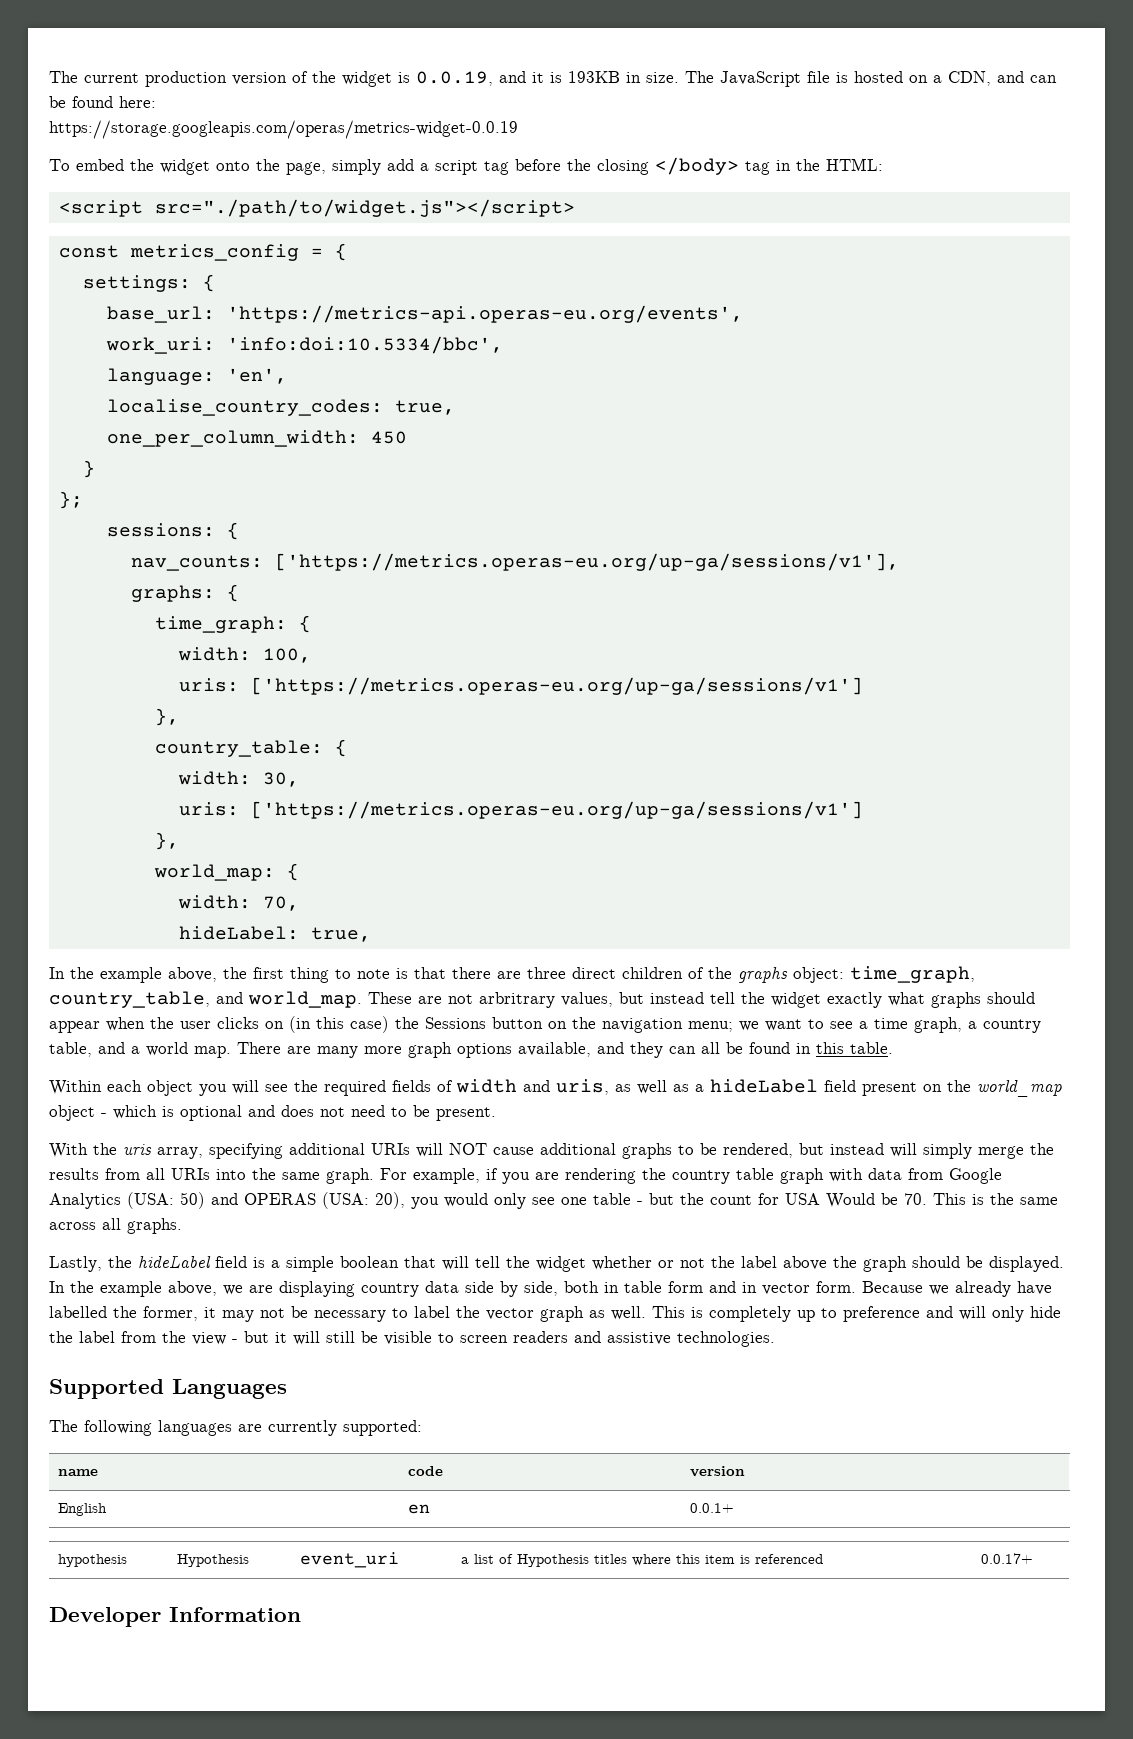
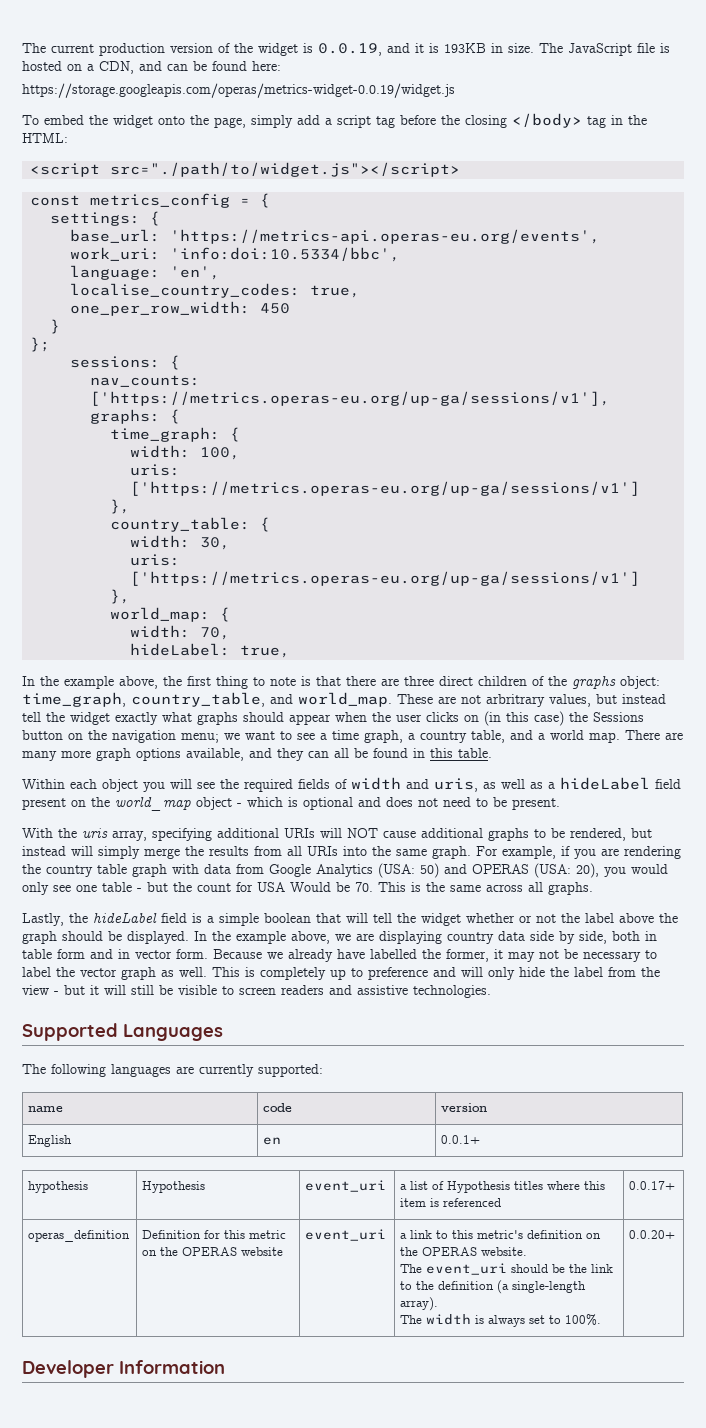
[49,120,518,139] https://storage.googleapis.com/operas/metrics-widget-0.0.19 -> [22,83,455,98] https://storage.googleapis.com/operas/metrics-widget-0.0.19/widget.js
[106,430,359,447] one_per_column_width: -> [70,301,251,316] one_per_row_width:
(1033, 1558) none -> [28,1230,131,1242] [142,1230,287,1239] [142,1247,284,1256] [305,1229,387,1241] [400,1230,602,1239] [400,1247,528,1256] [400,1263,614,1275] [400,1280,587,1294] [400,1297,439,1311] [400,1314,602,1327] [629,1230,676,1239] // operas_definition | Definition for this metric on the OPERAS website | event_uri | a link to this metric's definition on the OPERAS website. // The event_uri should be the link to the definition (a single-length array). // The width is always set to 100%. | 0.0.20+

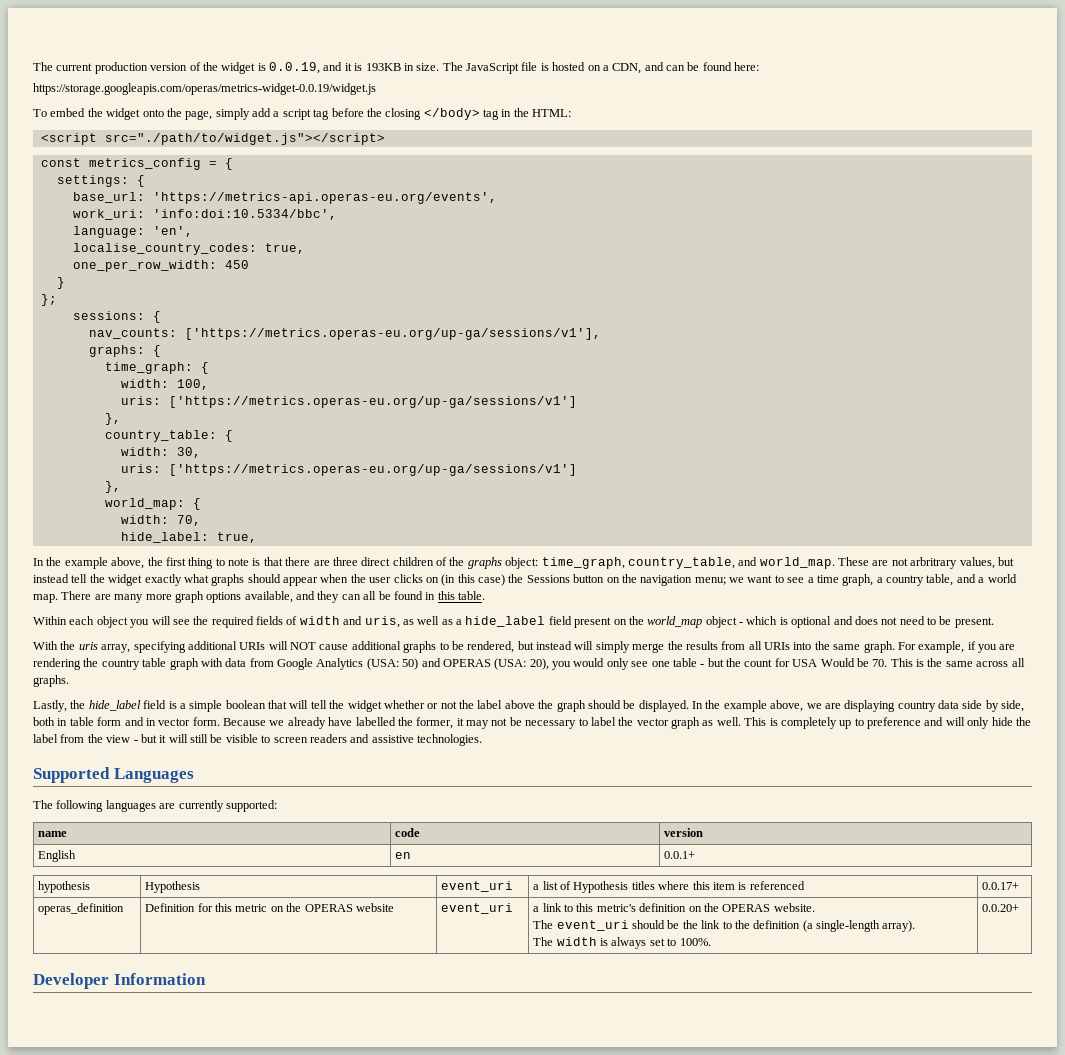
[130,643,231,656] hideLabel: -> [120,532,209,543] hide_label:
[560,777,650,790] hideLabel -> [465,616,546,627] hide_label
[93,912,157,923] hideLabel -> [88,700,141,711] hide_label

